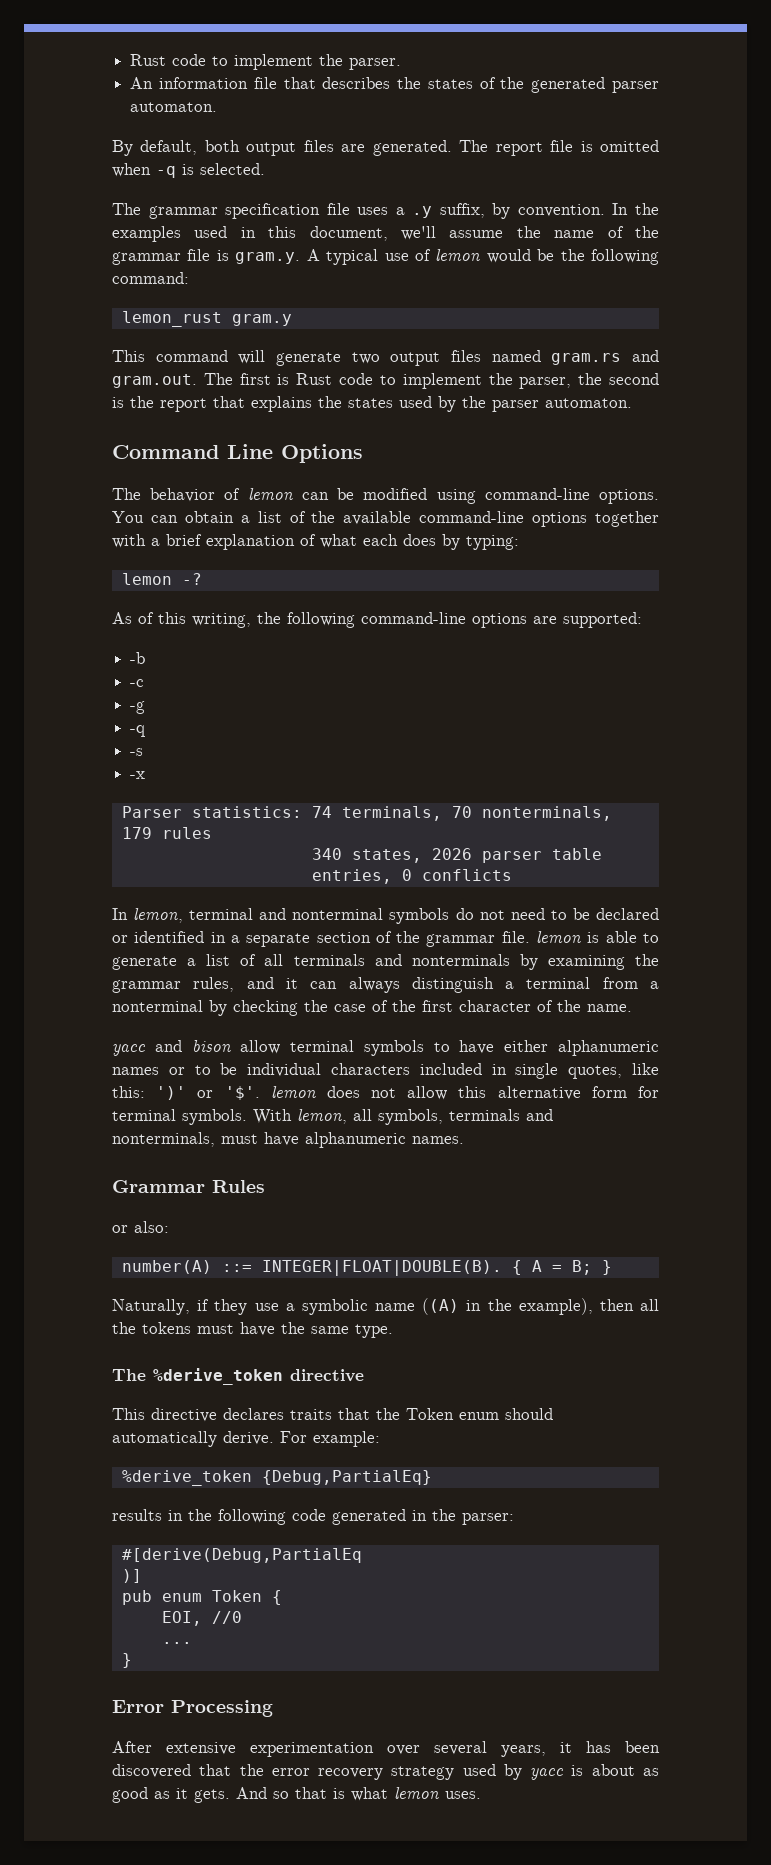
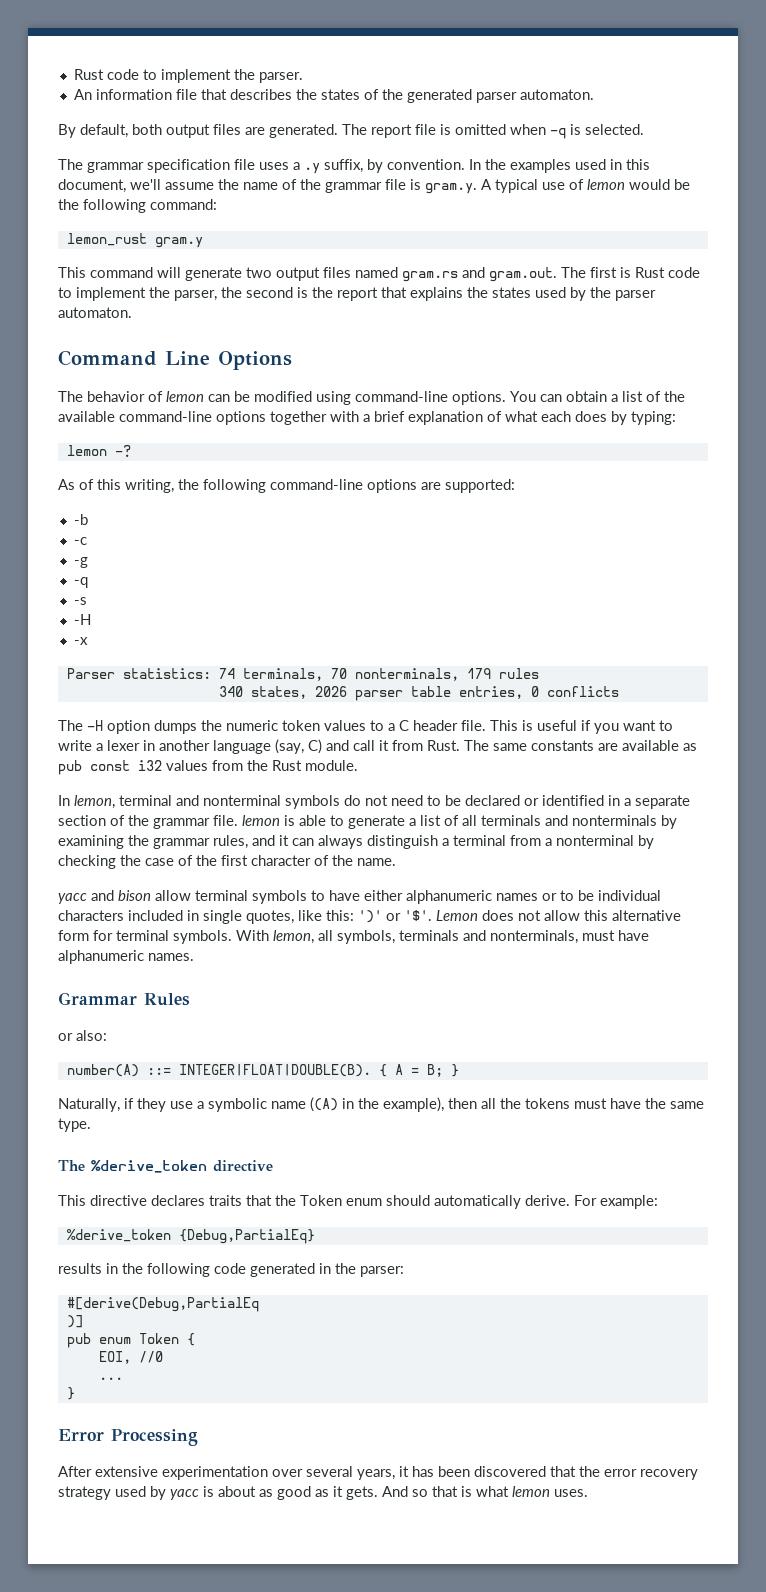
(144, 752) none -> [73,614,91,625] // -H
(512, 875) none -> [58,720,673,734] [58,739,697,754] [58,760,358,775] // The -H option dumps the numeric token values to a C header file. This is useful if you want to write a lexer in another language (say, C) and call it from Rust. The same constants are available as pub const i32 values from the Rust module.
[270,1086,316,1098] lemon -> [436,910,478,921] Lemon

